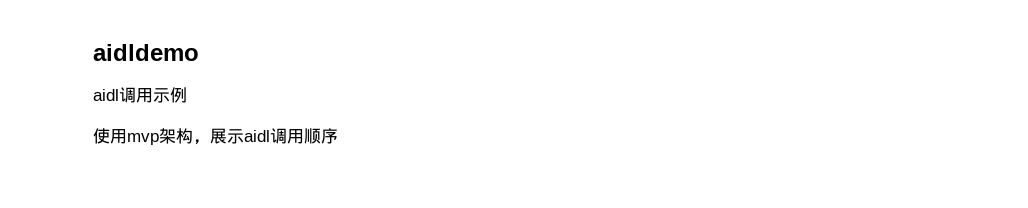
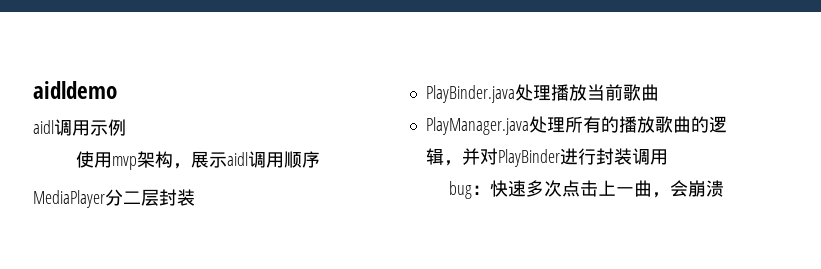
(338, 136) none -> [33,189,195,208] [425,84,659,103] [425,116,727,135] [425,148,668,167] [448,180,724,199] // MediaPlayer分二层封装 // PlayBinder.java处理播放当前歌曲 // PlayManager.java处理所有的播放歌曲的逻辑，并对PlayBinder进行封装调用 // bug：快速多次点击上一曲，会崩溃

